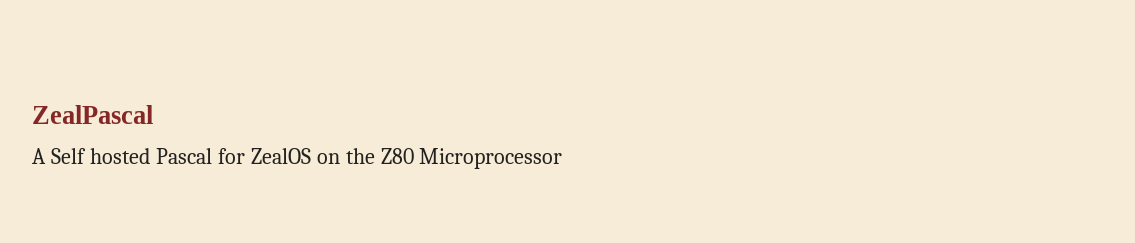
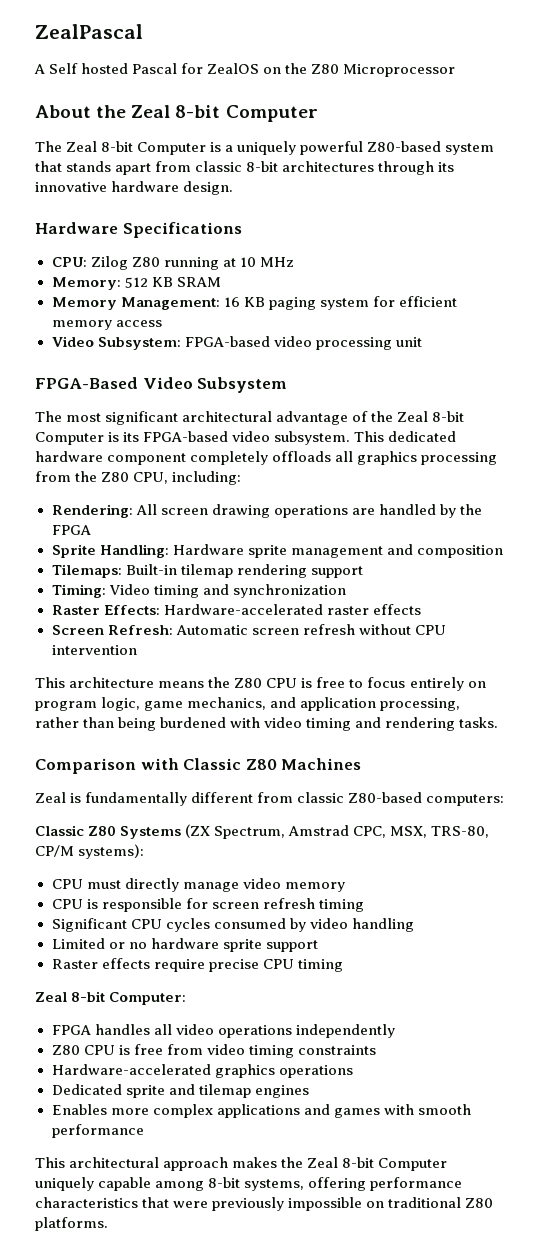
(563, 158) none -> [35,105,318,122] [35,141,495,155] [35,161,455,175] [35,181,234,195] [35,222,242,238] [51,256,294,270] [51,277,221,290] [51,296,457,310] [51,320,162,330] [51,336,422,350] [35,377,288,393] [35,411,465,425] [35,431,457,445] [35,451,498,465] [35,471,242,485] [51,504,482,518] [51,525,91,535] [51,544,503,558] [51,564,363,578] [51,584,346,598] [51,604,421,615] [51,624,446,635] [51,645,137,655] [35,677,486,691] [35,697,461,711] [35,717,499,731] [35,758,362,774] [35,792,505,806] [35,824,490,839] [35,844,145,859] [51,878,345,892] [51,898,364,912] [51,918,414,932] [51,938,318,952] [51,958,343,972] [35,991,187,1005] [51,1024,395,1038] [51,1044,376,1058] [51,1064,353,1078] [51,1084,309,1098] [51,1104,471,1118] [51,1124,144,1138] [35,1157,448,1171] [35,1177,463,1191] [35,1197,494,1211] [35,1217,108,1231] // About the Zeal 8-bit Computer // The Zeal 8-bit Computer is a uniquely powerful Z80-based system that stands apart from classic 8-bit architectures through its innovative hardware design. // Hardware Specifications // CPU: Zilog Z80 running at 10 MHz // Memory: 512 KB SRAM // Memory Management: 16 KB paging system for efficient memory access // Video Subsystem: FPGA-based video processing unit // FPGA-Based Video Subsystem // The most significant architectural advantage of the Zeal 8-bit Computer is its FPGA-based video subsystem. This dedicated hardware component completely offloads all graphics processing from the Z80 CPU, including: // Rendering: All screen drawing operations are handled by the FPGA // Sprite Handling: Hardware sprite management and composition // Tilemaps: Built-in tilemap rendering support // Timing: Video timing and synchronization // Raster Effects: Hardware-accelerated raster effects // Screen Refresh: Automatic screen refresh without CPU intervention // This architecture means the Z80 CPU is free to focus entirely on program logic, game mechanics, and application processing, rather than being burdened with video timing and rendering tasks. // Comparison with Classic Z80 Machines // Zeal is fundamentally different from classic Z80-based computers: // Classic Z80 Systems (ZX Spectrum, Amstrad CPC, MSX, TRS-80, CP/M systems): // CPU must directly manage video memory // CPU is responsible for screen refresh timing // Significant CPU cycles consumed by video handling // Limited or no hardware sprite support // Raster effects require precise CPU timing // Zeal 8-bit Computer: // FPGA handles all video operations independently // Z80 CPU is free from video timing constraints // Hardware-accelerated graphics operations // Dedicated sprite and tilemap engines // Enables more complex applications and games with smooth performance // This architectural approach makes the Zeal 8-bit Computer uniquely capable among 8-bit systems, offering performance characteristics that were previously impossible on traditional Z80 platforms.

